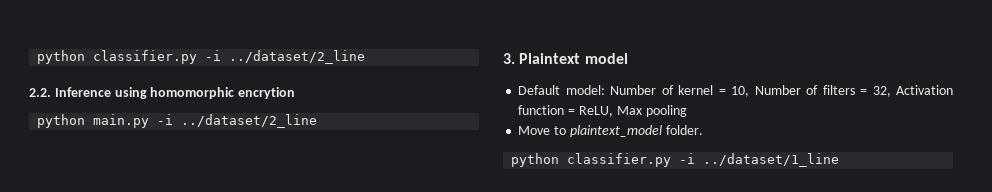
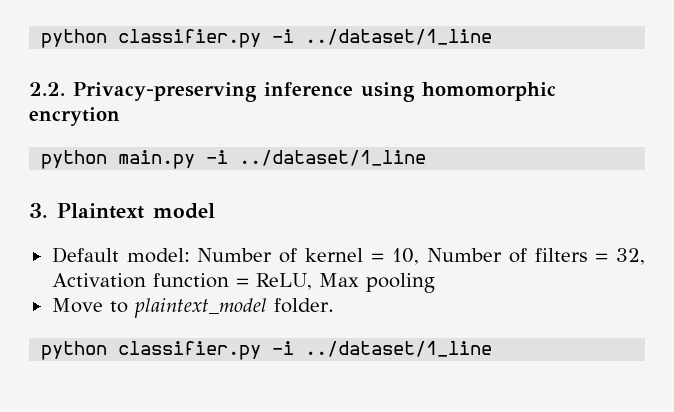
[37,50,366,64] python classifier.py -i ../dataset/2_line -> [41,29,493,48] python classifier.py -i ../dataset/1_line
[54,87,111,97] Inference -> [73,82,353,102] Privacy-preserving inference
[181,114,318,128] ../dataset/2_line -> [239,150,427,166] ../dataset/1_line

